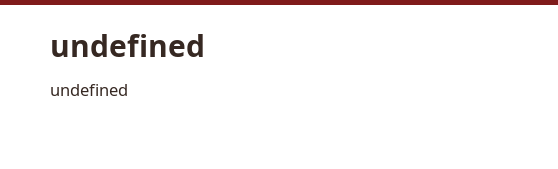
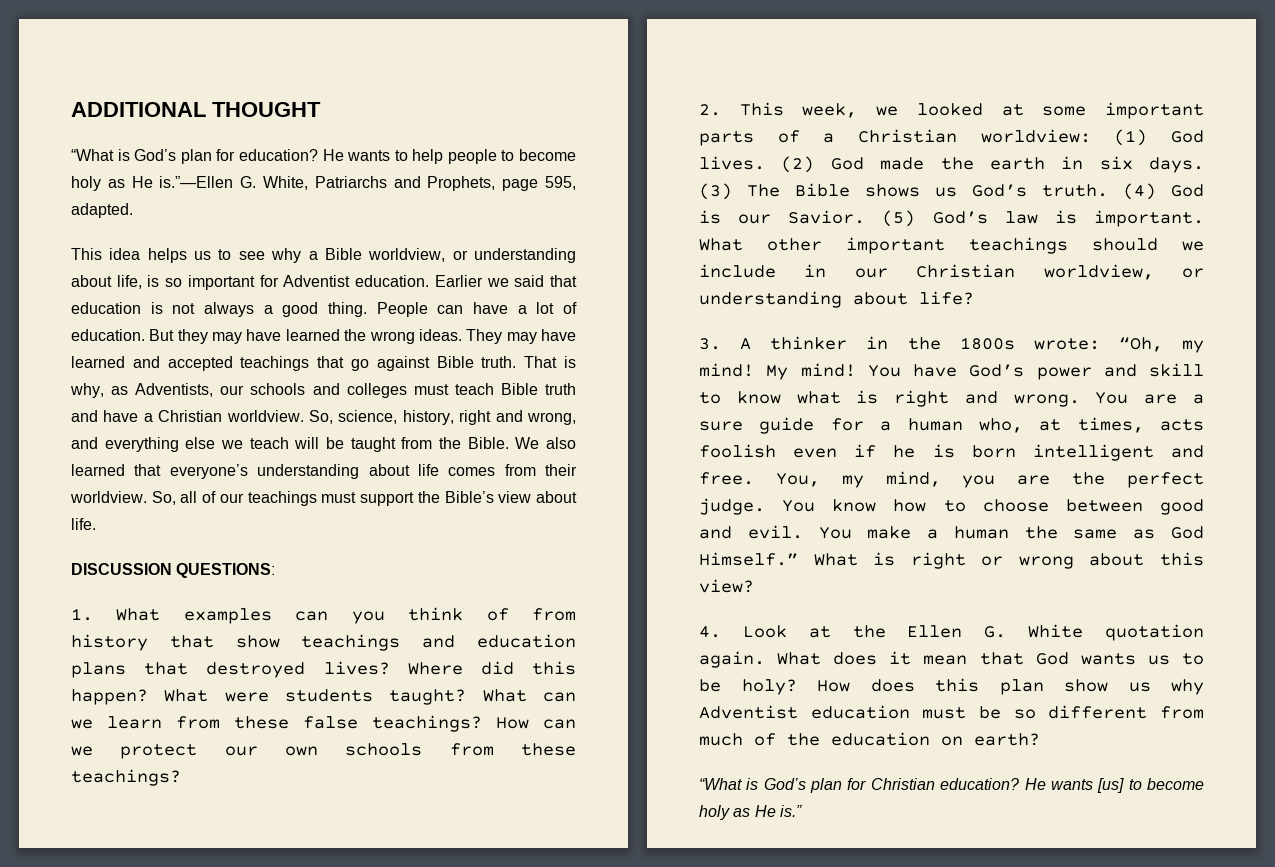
[50,34,205,57] [50,84,128,96] undefined // undefined -> [71,102,321,117] [71,149,576,164] [71,176,577,191] [71,203,133,218] [71,248,577,263] [71,275,578,290] [71,302,577,317] [71,329,577,344] [71,356,577,371] [70,383,577,398] [71,410,576,425] [71,437,577,452] [71,464,577,479] [70,491,578,506] [71,518,96,530] [71,563,276,578] [71,607,576,624] [71,634,576,651] [71,661,576,678] [71,689,576,705] [71,715,576,732] [71,743,576,759] [71,769,181,786] [699,102,1204,119] [699,129,1204,146] [699,156,1204,173] [699,183,1204,200] [699,210,1204,227] [699,237,1204,254] [699,264,1204,280] [699,291,974,308] [699,336,1204,353] [699,363,1204,380] [699,390,1204,407] [699,417,1204,434] [699,444,1204,461] [699,471,1204,488] [699,498,1204,515] [699,525,1204,539] [699,552,1204,569] [699,579,754,593] [699,624,1204,641] [699,651,1204,668] [699,678,1204,695] [699,705,1204,719] [699,732,1040,746] [699,778,1204,793] [699,805,802,820] ADDITIONAL THOUGHT // “What is God’s plan for education? He wants to help people to become holy as He is.”—Ellen G. White, Patriarchs and Prophets, page 595, adapted. // This idea helps us to see why a Bible worldview, or understanding about life, is so important for Adventist education. Earlier we said that education is not always a good thing. People can have a lot of education. But they may have learned the wrong ideas. They may have learned and accepted teachings that go against Bible truth. That is why, as Adventists, our schools and colleges must teach Bible truth and have a Christian worldview. So, science, history, right and wrong, and everything else we teach will be taught from the Bible. We also learned that everyone’s understanding about life comes from their worldview. So, all of our teachings must support the Bible’s view about life. // DISCUSSION QUESTIONS: // 1. What examples can you think of from history that show teachings and education plans that destroyed lives? Where did this happen? What were students taught? What can we learn from these false teachings? How can we protect our own schools from these teachings? // 2. This week, we looked at some important parts of a Christian worldview: (1) God lives. (2) God made the earth in six days. (3) The Bible shows us God’s truth. (4) God is our Savior. (5) God’s law is important. What other important teachings should we include in our Christian worldview, or understanding about life? // 3. A thinker in the 1800s wrote: “Oh, my mind! My mind! You have God’s power and skill to know what is right and wrong. You are a sure guide for a human who, at times, acts foolish even if he is born intelligent and free. You, my mind, you are the perfect judge. You know how to choose between good and evil. You make a human the same as God Himself.” What is right or wrong about this view? // 4. Look at the Ellen G. White quotation again. What does it mean that God wants us to be holy? How does this plan show us why Adventist education must be so different from much of the education on earth? // “What is God’s plan for Christian education? He wants [us] to become holy as He is.”

